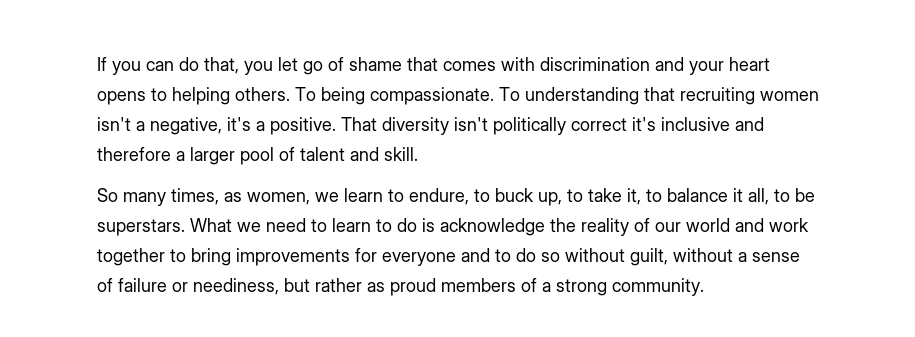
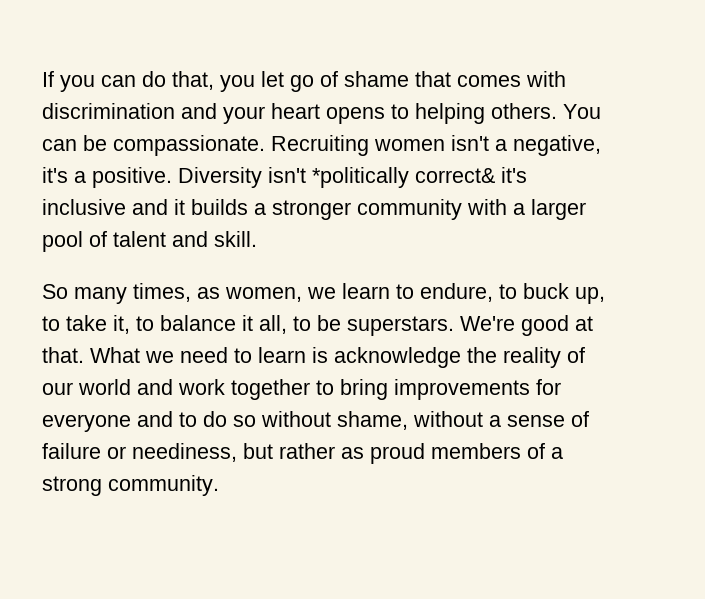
[295,87,755,105] To being compassionate. To understanding that recruiting -> [563,104,601,119] [42,135,369,156] You can be compassionate. Recruiting
[341,117,764,135] [97,147,171,161] That diversity isn't politically correct it's inclusive and therefore -> [178,167,527,188] [42,199,507,220] Diversity isn't *politically correct& it's inclusive and it builds a stronger community with
(185, 227) none -> [460,315,593,336] [42,347,84,363] We're good at that.
[376,218,417,232] to do -> (306, 355) none
[630,248,668,266] guilt, -> [337,411,408,430] shame,

